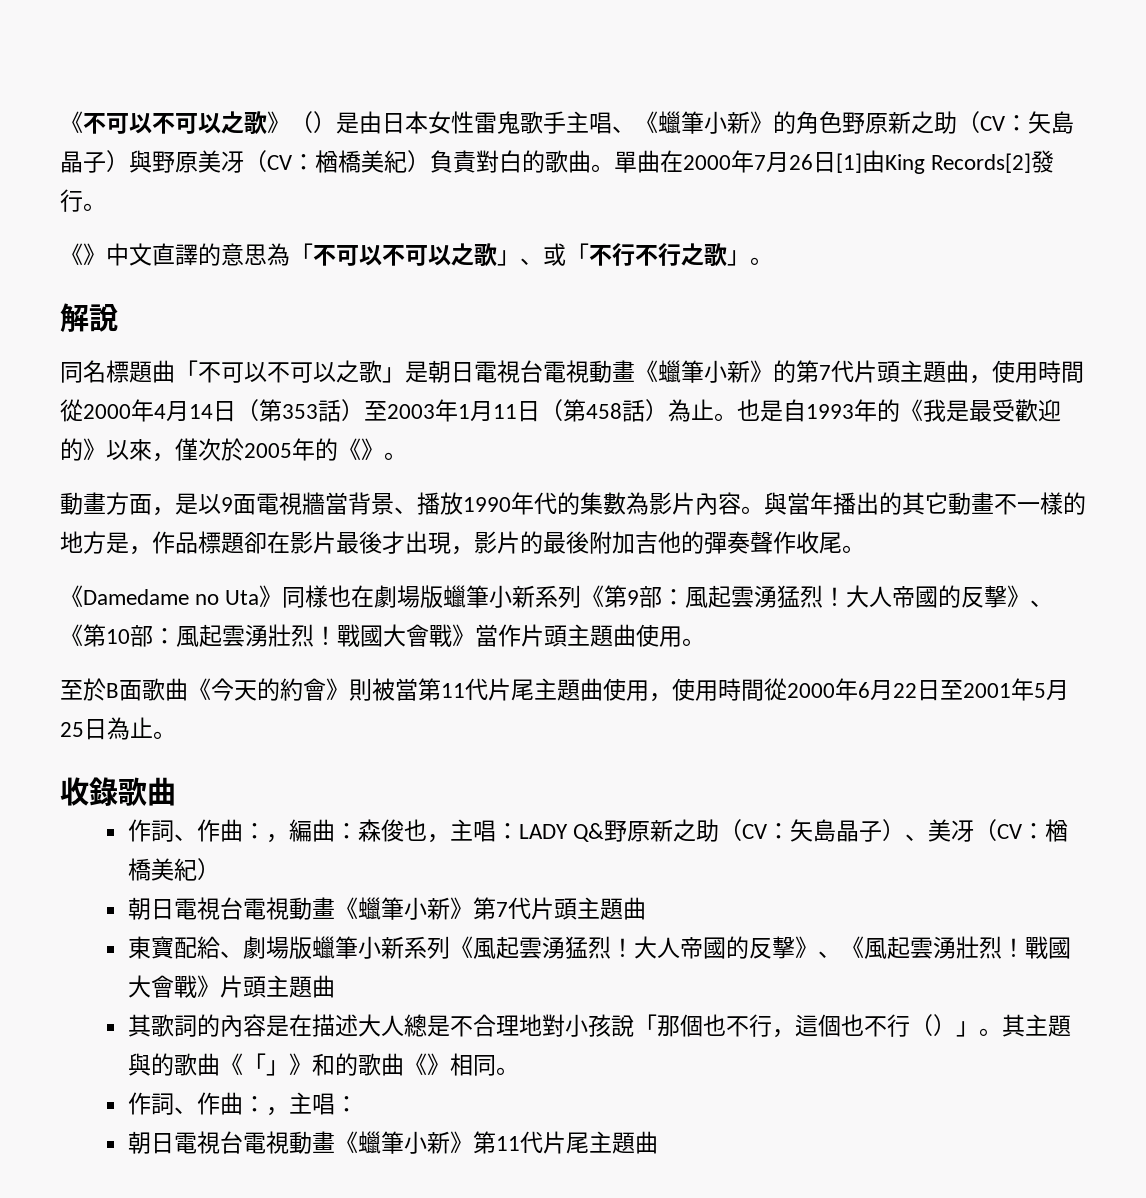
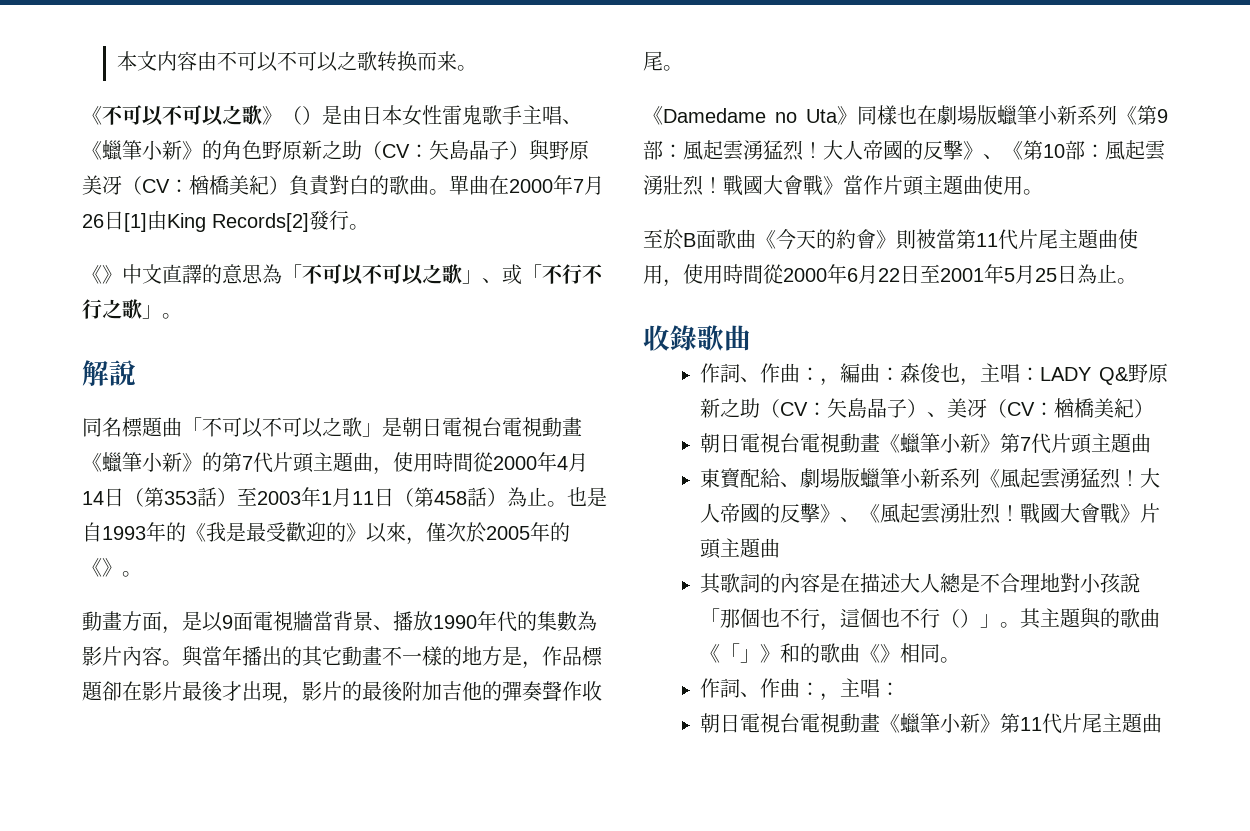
(60, 122) none -> [116,51,477,72] 本文内容由不可以不可以之歌转换而来。 //

